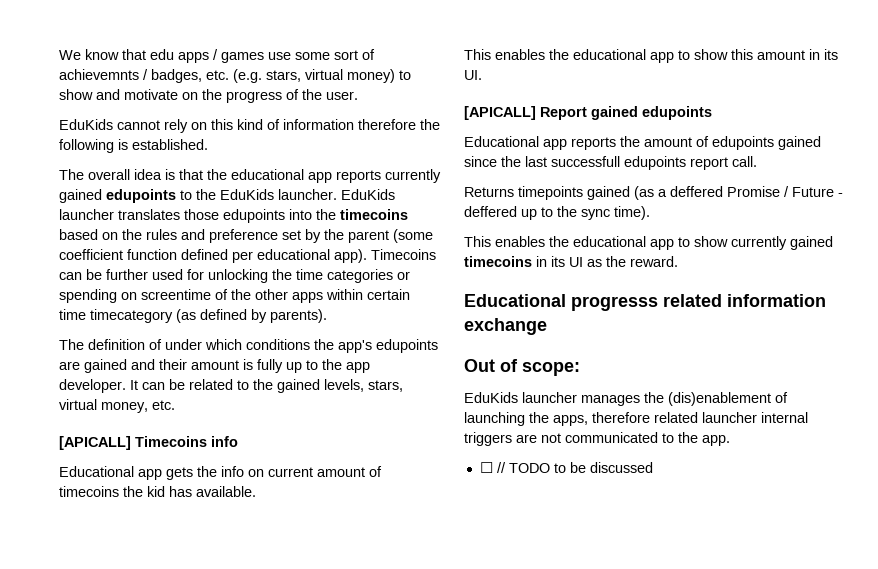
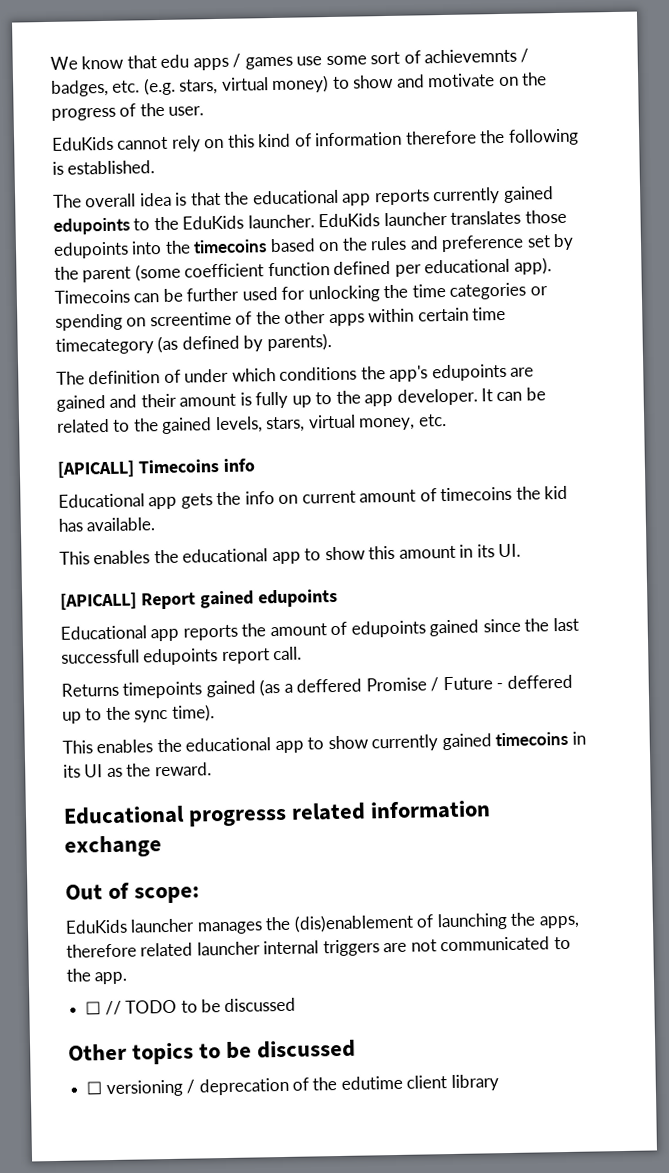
(653, 467) none -> [68,1039,357,1065] [86,1074,499,1098] // Other topics to be discussed // ☐ versioning / deprecation of the edutime client library

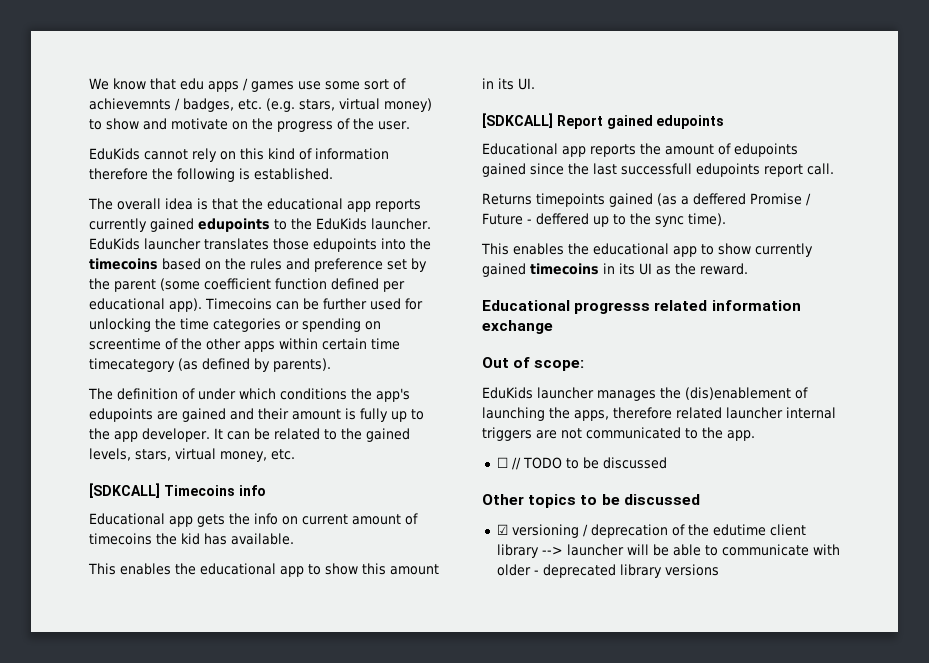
[57,460,135,478] [APICALL] -> [89,483,160,498] [SDKCALL]
[60,592,137,610] [APICALL] -> [482,113,553,128] [SDKCALL]
[86,1081,103,1095] ☐ -> [496,524,508,535] ☑
(499, 1083) none -> [541,544,840,556] [496,564,719,578] --> launcher will be able to communicate with older - deprecated library versions

